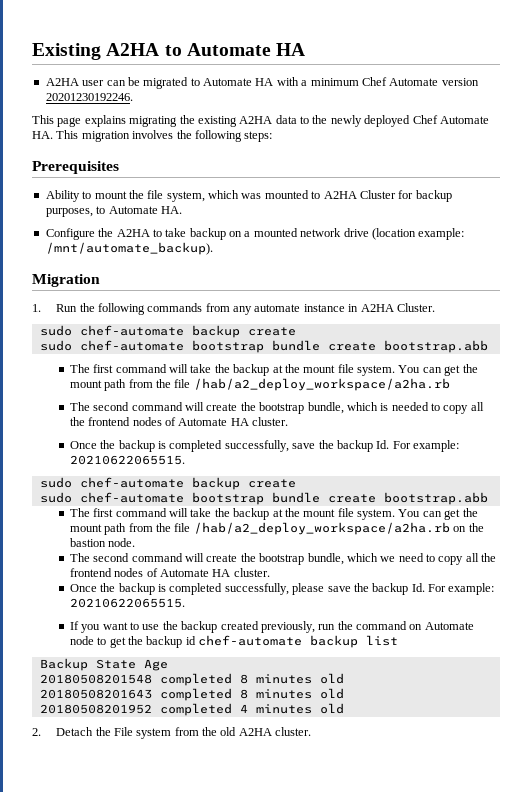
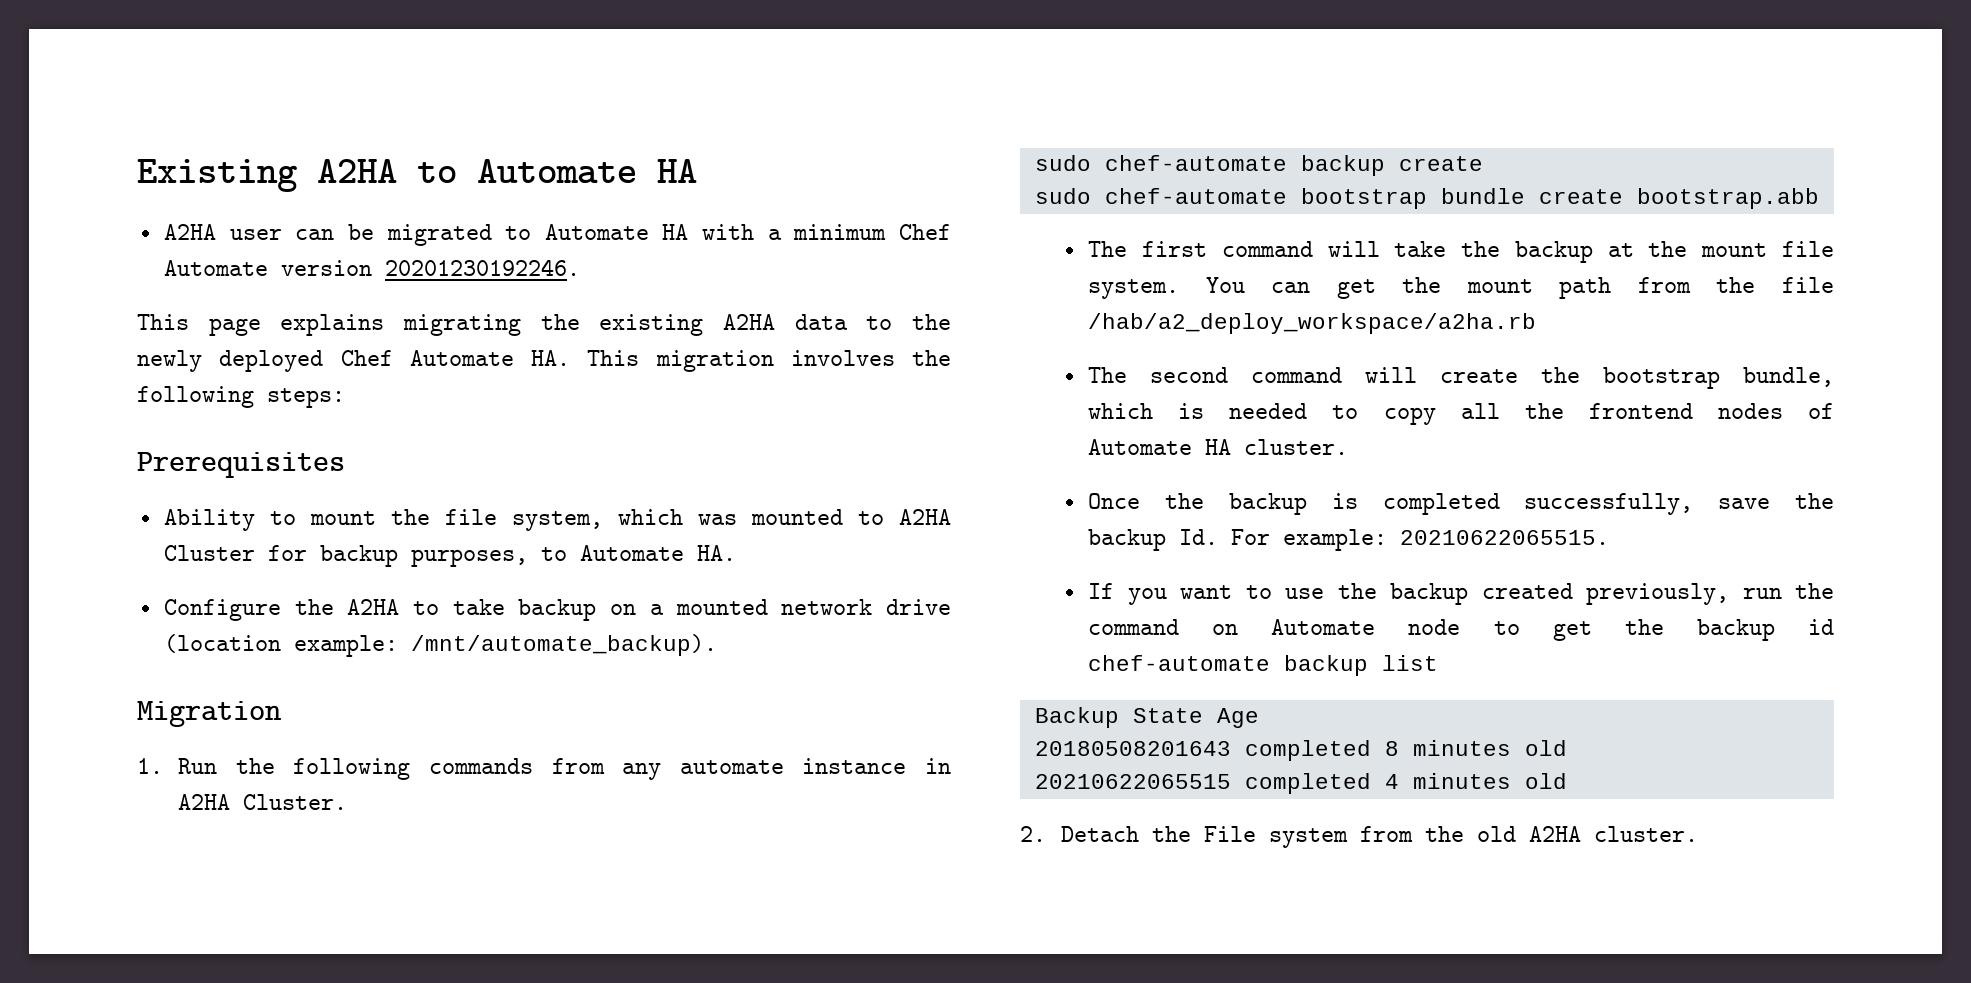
[39,477,296,490] [39,492,488,505] [69,508,478,520] [69,522,484,535] [69,538,136,547] [69,553,497,565] [69,568,270,577] [69,583,495,595] [69,598,185,608] // sudo chef-automate backup create // sudo chef-automate bootstrap bundle create bootstrap.abb // The first command will take the backup at the mount file system. You can get the mount path from the file /hab/a2_deploy_workspace/a2ha.rb on the bastion node. // The second command will create the bootstrap bundle, which we need to copy all the frontend nodes of Automate HA cluster. // Once the backup is completed successfully, please save the backup Id. For example: 20210622065515. -> (1610, 537) none
[39,673,344,686] // 20180508201548 completed 8 minutes old -> (1259, 718) none
[39,704,152,714] 20180508201952 -> [1034,774,1231,789] 20210622065515

